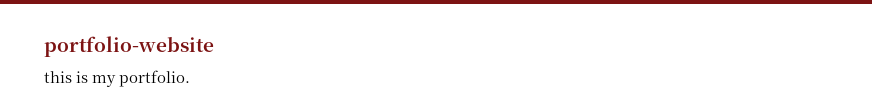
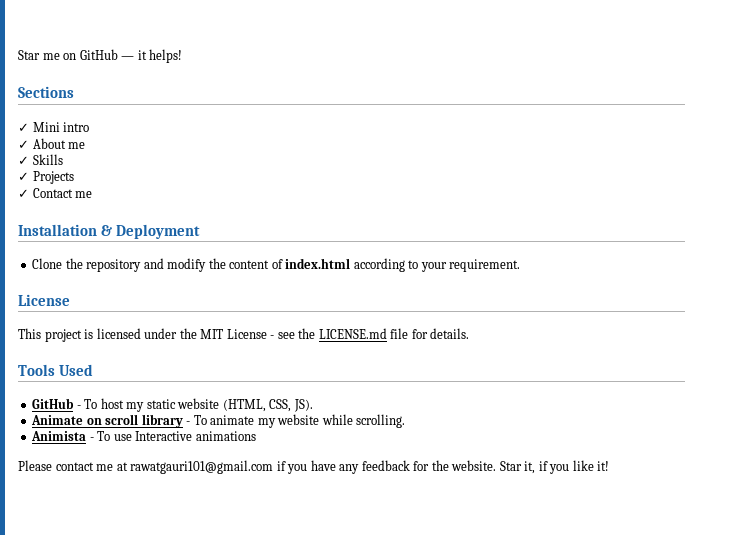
[44,36,214,57] [44,70,191,87] portfolio-website // this is my portfolio. -> [18,49,183,63] [18,86,74,98] [18,122,90,132] [18,138,86,149] [18,154,63,165] [18,171,74,184] [18,188,93,198] [18,224,200,239] [32,258,521,272] [18,294,70,306] [18,328,470,342] [18,364,93,376] [32,398,313,412] [31,414,406,428] [31,431,256,441] [18,460,610,474] Star me on GitHub — it helps! // Sections // ✓ Mini intro // ✓ About me // ✓ Skills // ✓ Projects // ✓ Contact me // Installation & Deployment // Clone the repository and modify the content of index.html according to your requirement. // License // This project is licensed under the MIT License - see the LICENSE.md file for details. // Tools Used // GitHub - To host my static website (HTML, CSS, JS). // Animate on scroll library - To animate my website while scrolling. // Animista - To use Interactive animations // Please contact me at rawatgauri101@gmail.com if you have any feedback for the website. Star it, if you like it!

